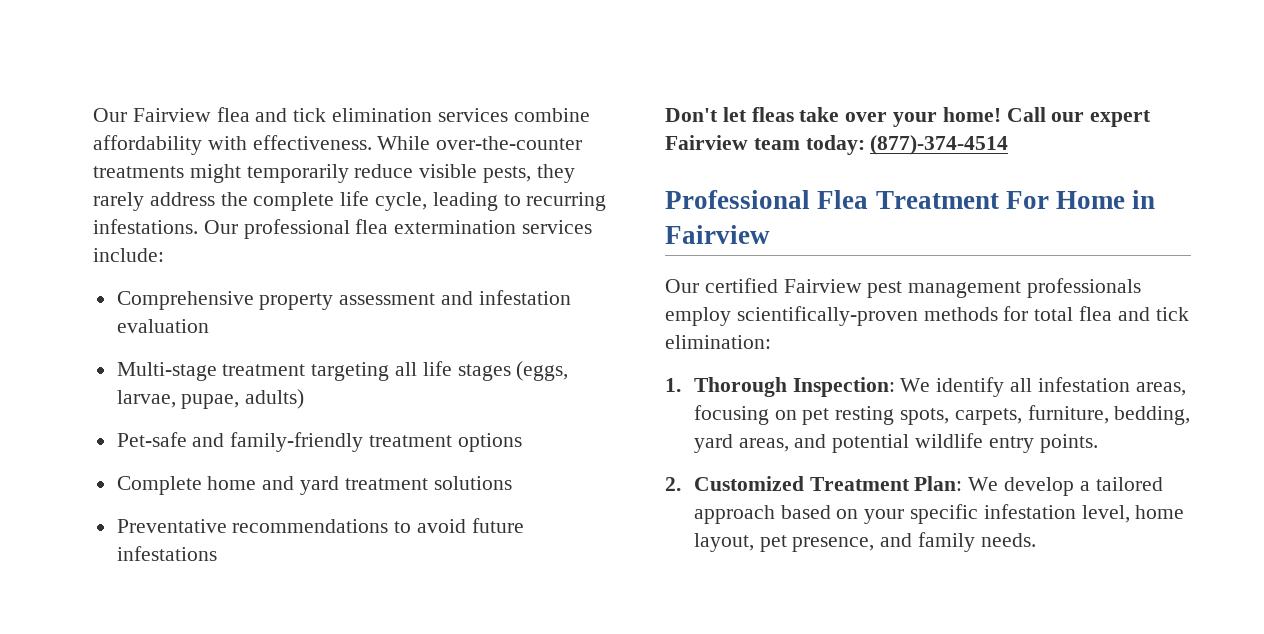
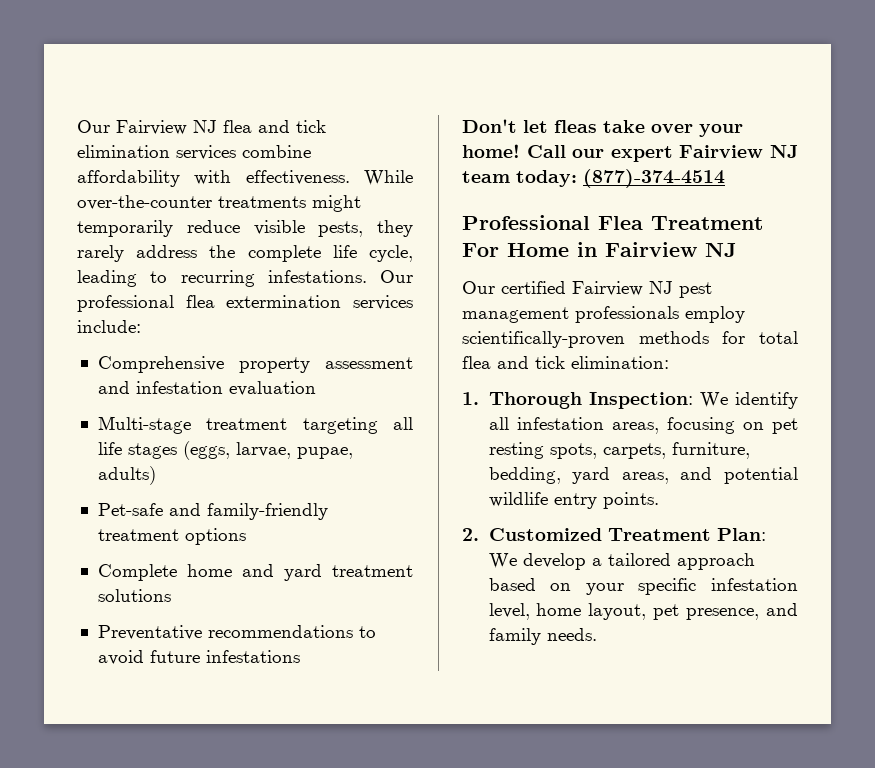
(211, 115) none -> [193,120,217,133] NJ
(748, 142) none -> [770,145,798,158] NJ
(770, 234) none -> [705,242,736,257] NJ
(862, 286) none -> [649,281,673,294] NJ

